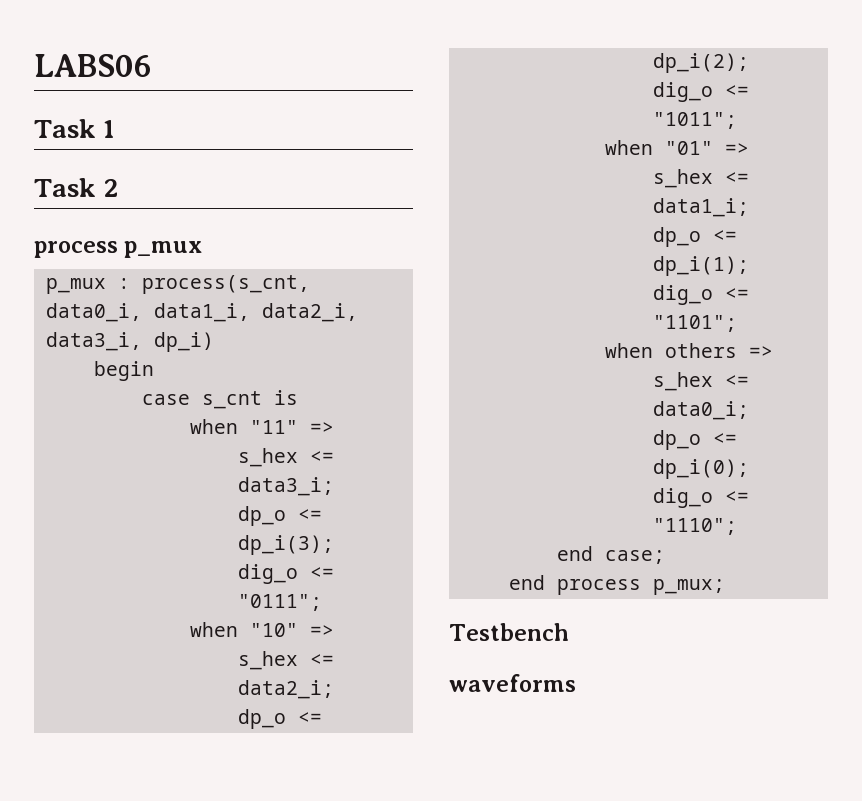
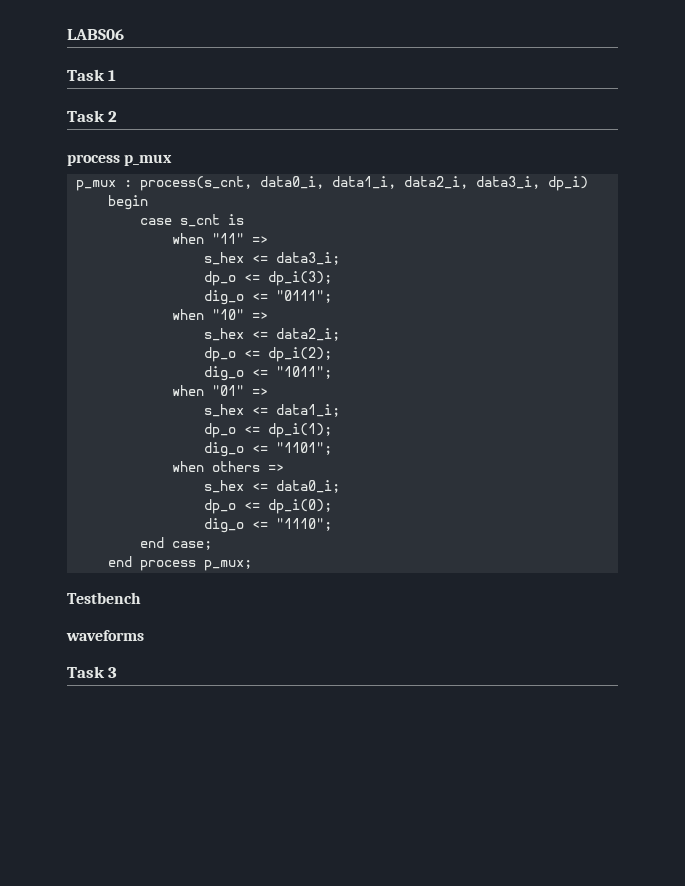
(576, 683) none -> [67,666,118,678] // Task 3

